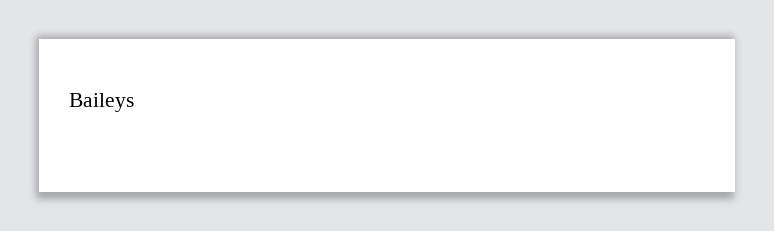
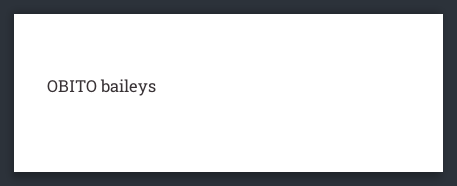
[69,93,134,112] Baileys -> [47,79,157,96] OBITO baileys

